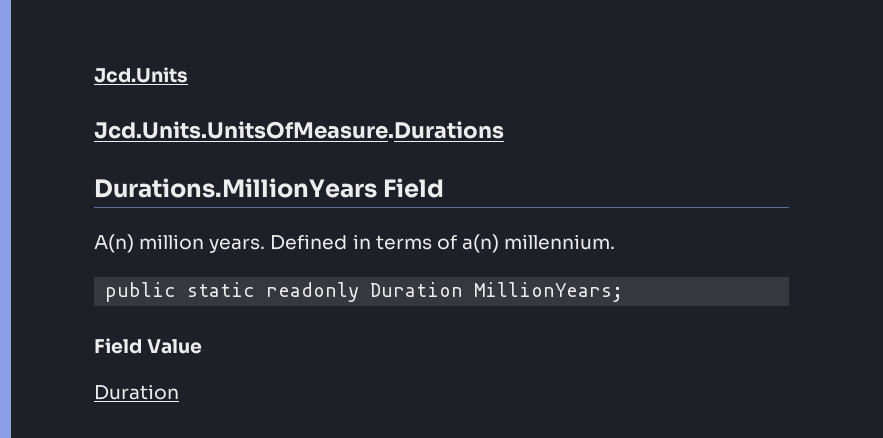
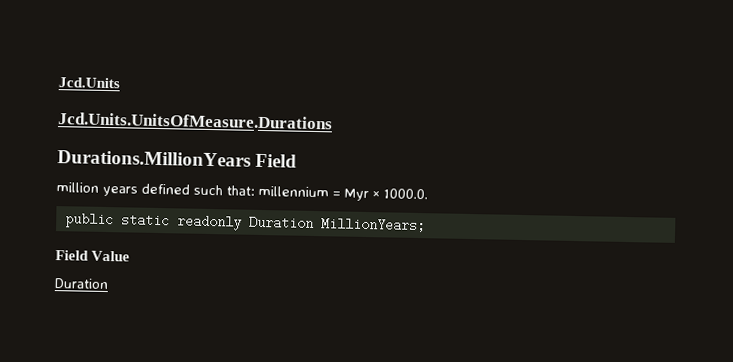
[94,234,616,253] A(n) million years. Defined in terms of a(n) millennium. -> [56,182,428,202] million years defined such that: millennium = Myr × 1000.0.

